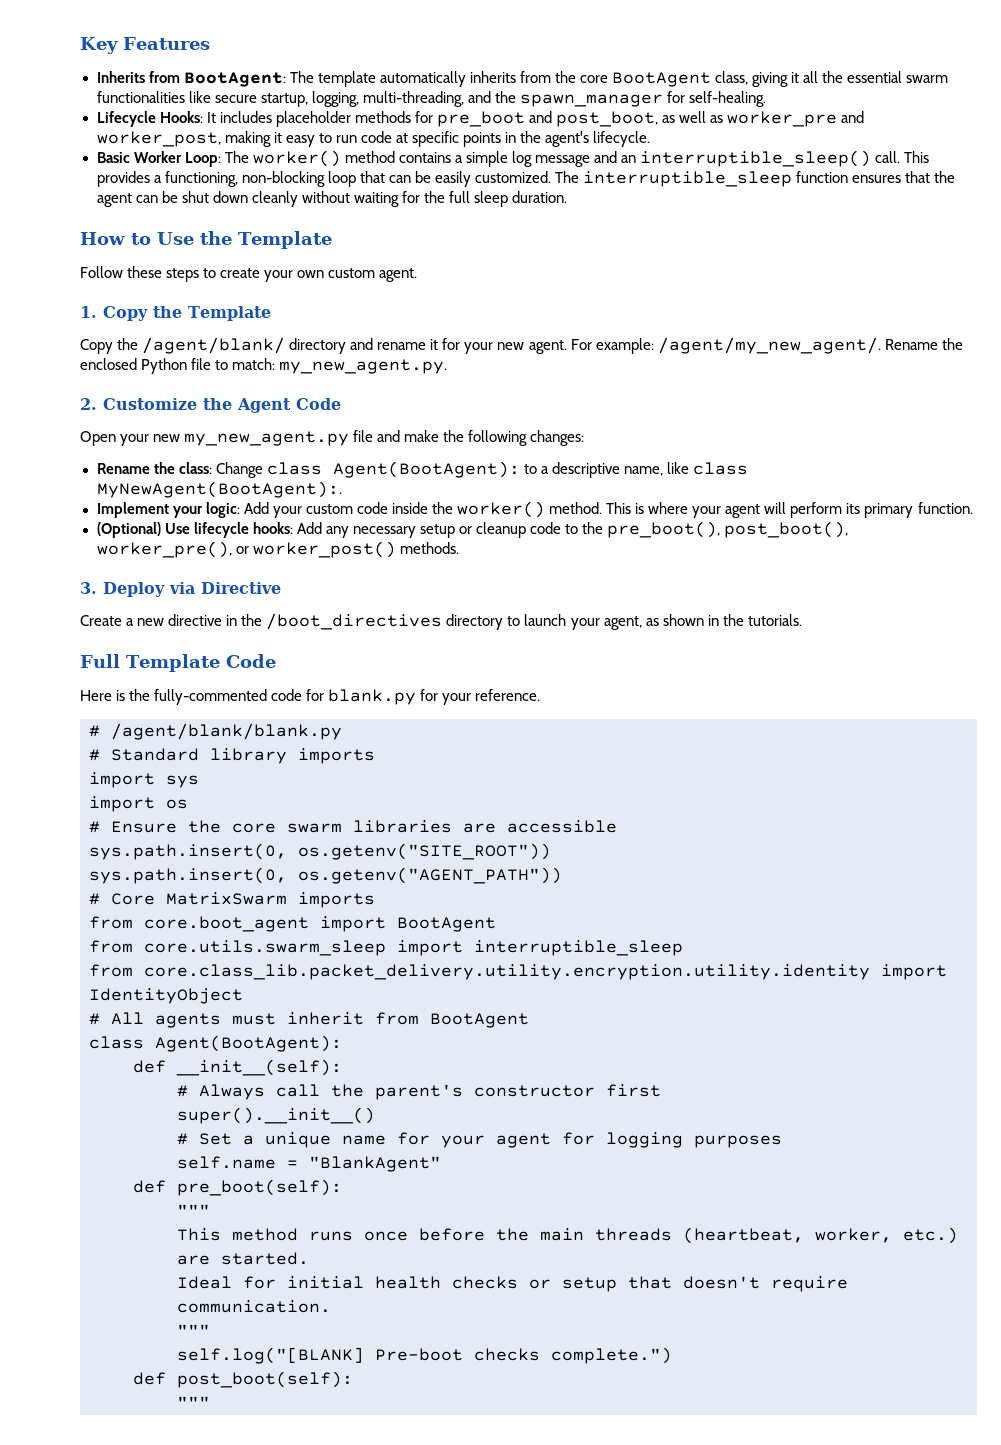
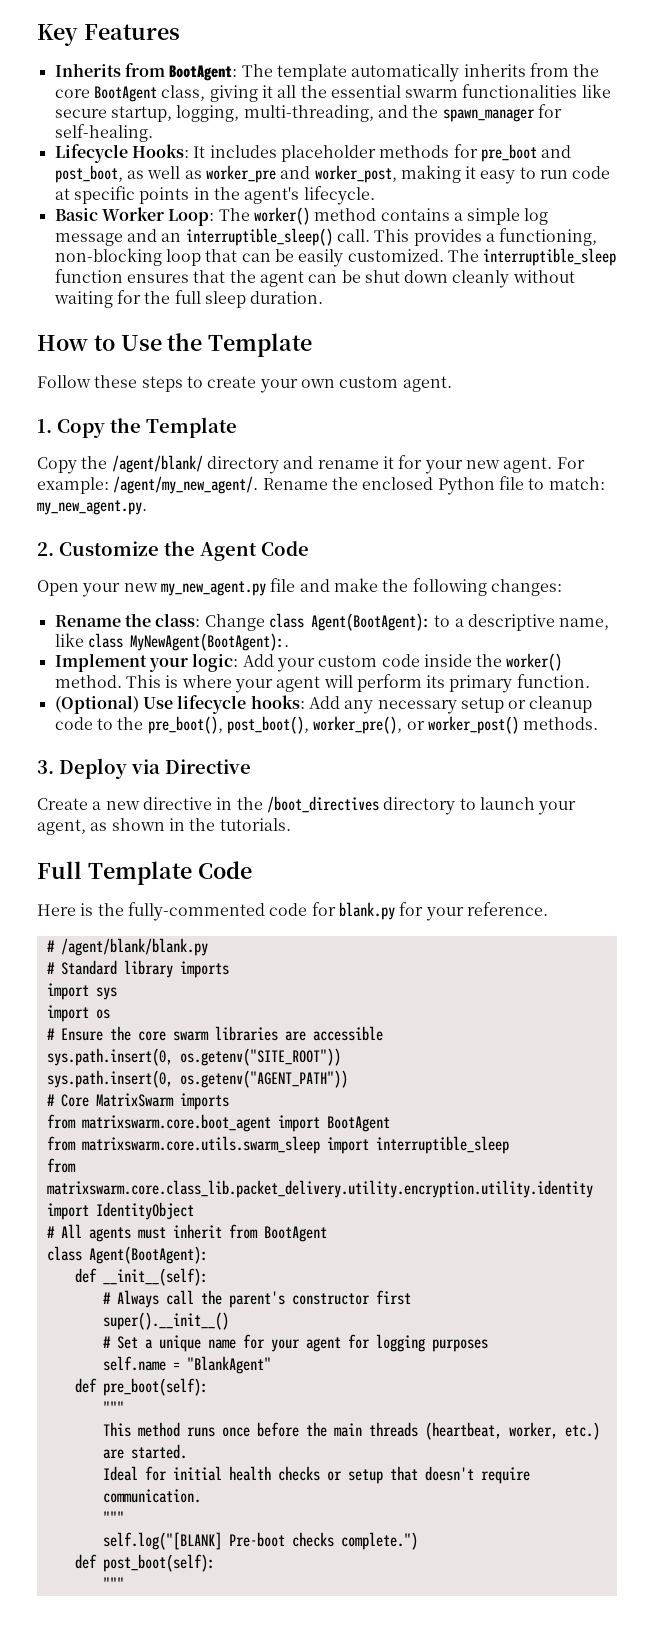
[144,916,309,932] core.boot_agent -> [81,1114,271,1132] matrixswarm.core.boot_agent
[144,940,386,956] core.utils.swarm_sleep -> [81,1136,320,1154] matrixswarm.core.utils.swarm_sleep
[144,964,870,980] core.class_lib.packet_delivery.utility.encryption.utility.identity -> [46,1180,593,1198] matrixswarm.core.class_lib.packet_delivery.utility.encryption.utility.identity

